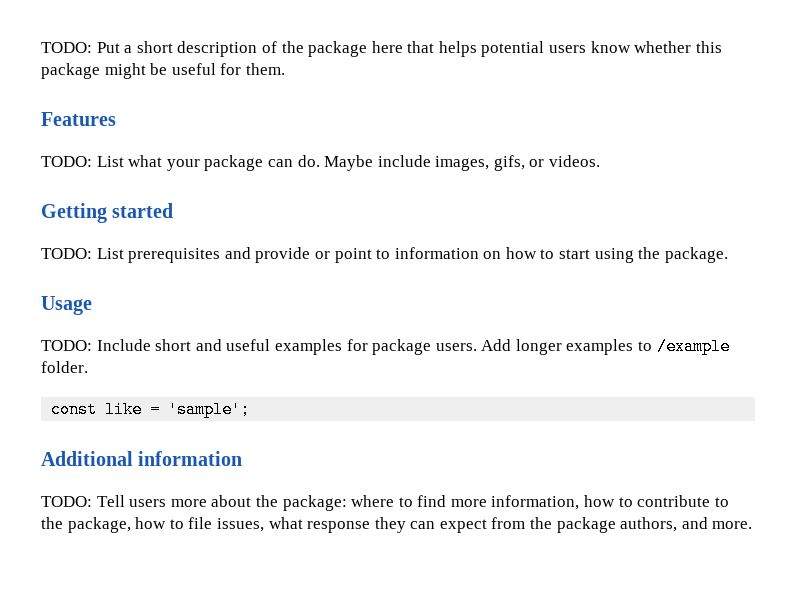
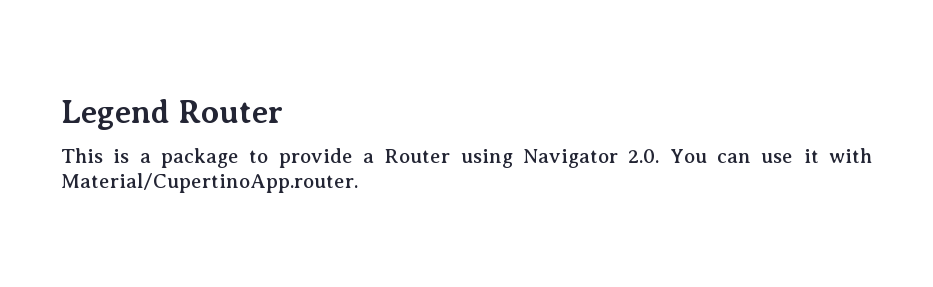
[41,41,722,57] [41,63,285,79] [41,112,116,126] [41,155,601,171] [41,203,174,223] [41,247,728,263] [41,296,92,315] [41,338,730,355] [41,361,88,373] [51,401,251,418] [41,451,243,466] [41,495,729,511] [41,517,753,533] TODO: Put a short description of the package here that helps potential users know whether this package might be useful for them. // Features // TODO: List what your package can do. Maybe include images, gifs, or videos. // Getting started // TODO: List prerequisites and provide or point to information on how to start using the package. // Usage // TODO: Include short and useful examples for package users. Add longer examples to /example folder. // const like = 'sample'; // Additional information // TODO: Tell users more about the package: where to find more information, how to contribute to the package, how to file issues, what response they can expect from the package authors, and more. -> [61,99,283,130] [61,148,873,168] [61,173,358,193] Legend Router // This is a package to provide a Router using Navigator 2.0. You can use it with Material/CupertinoApp.router.

